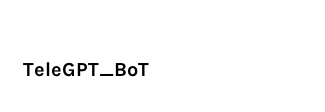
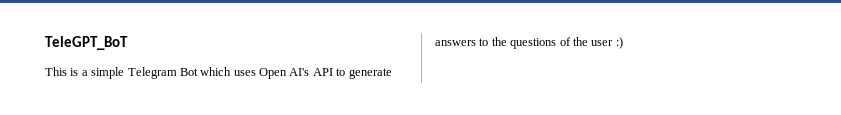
(149, 69) none -> [45,67,392,79] [435,37,623,49] // This is a simple Telegram Bot which uses Open AI's API to generate answers to the questions of the user :)

